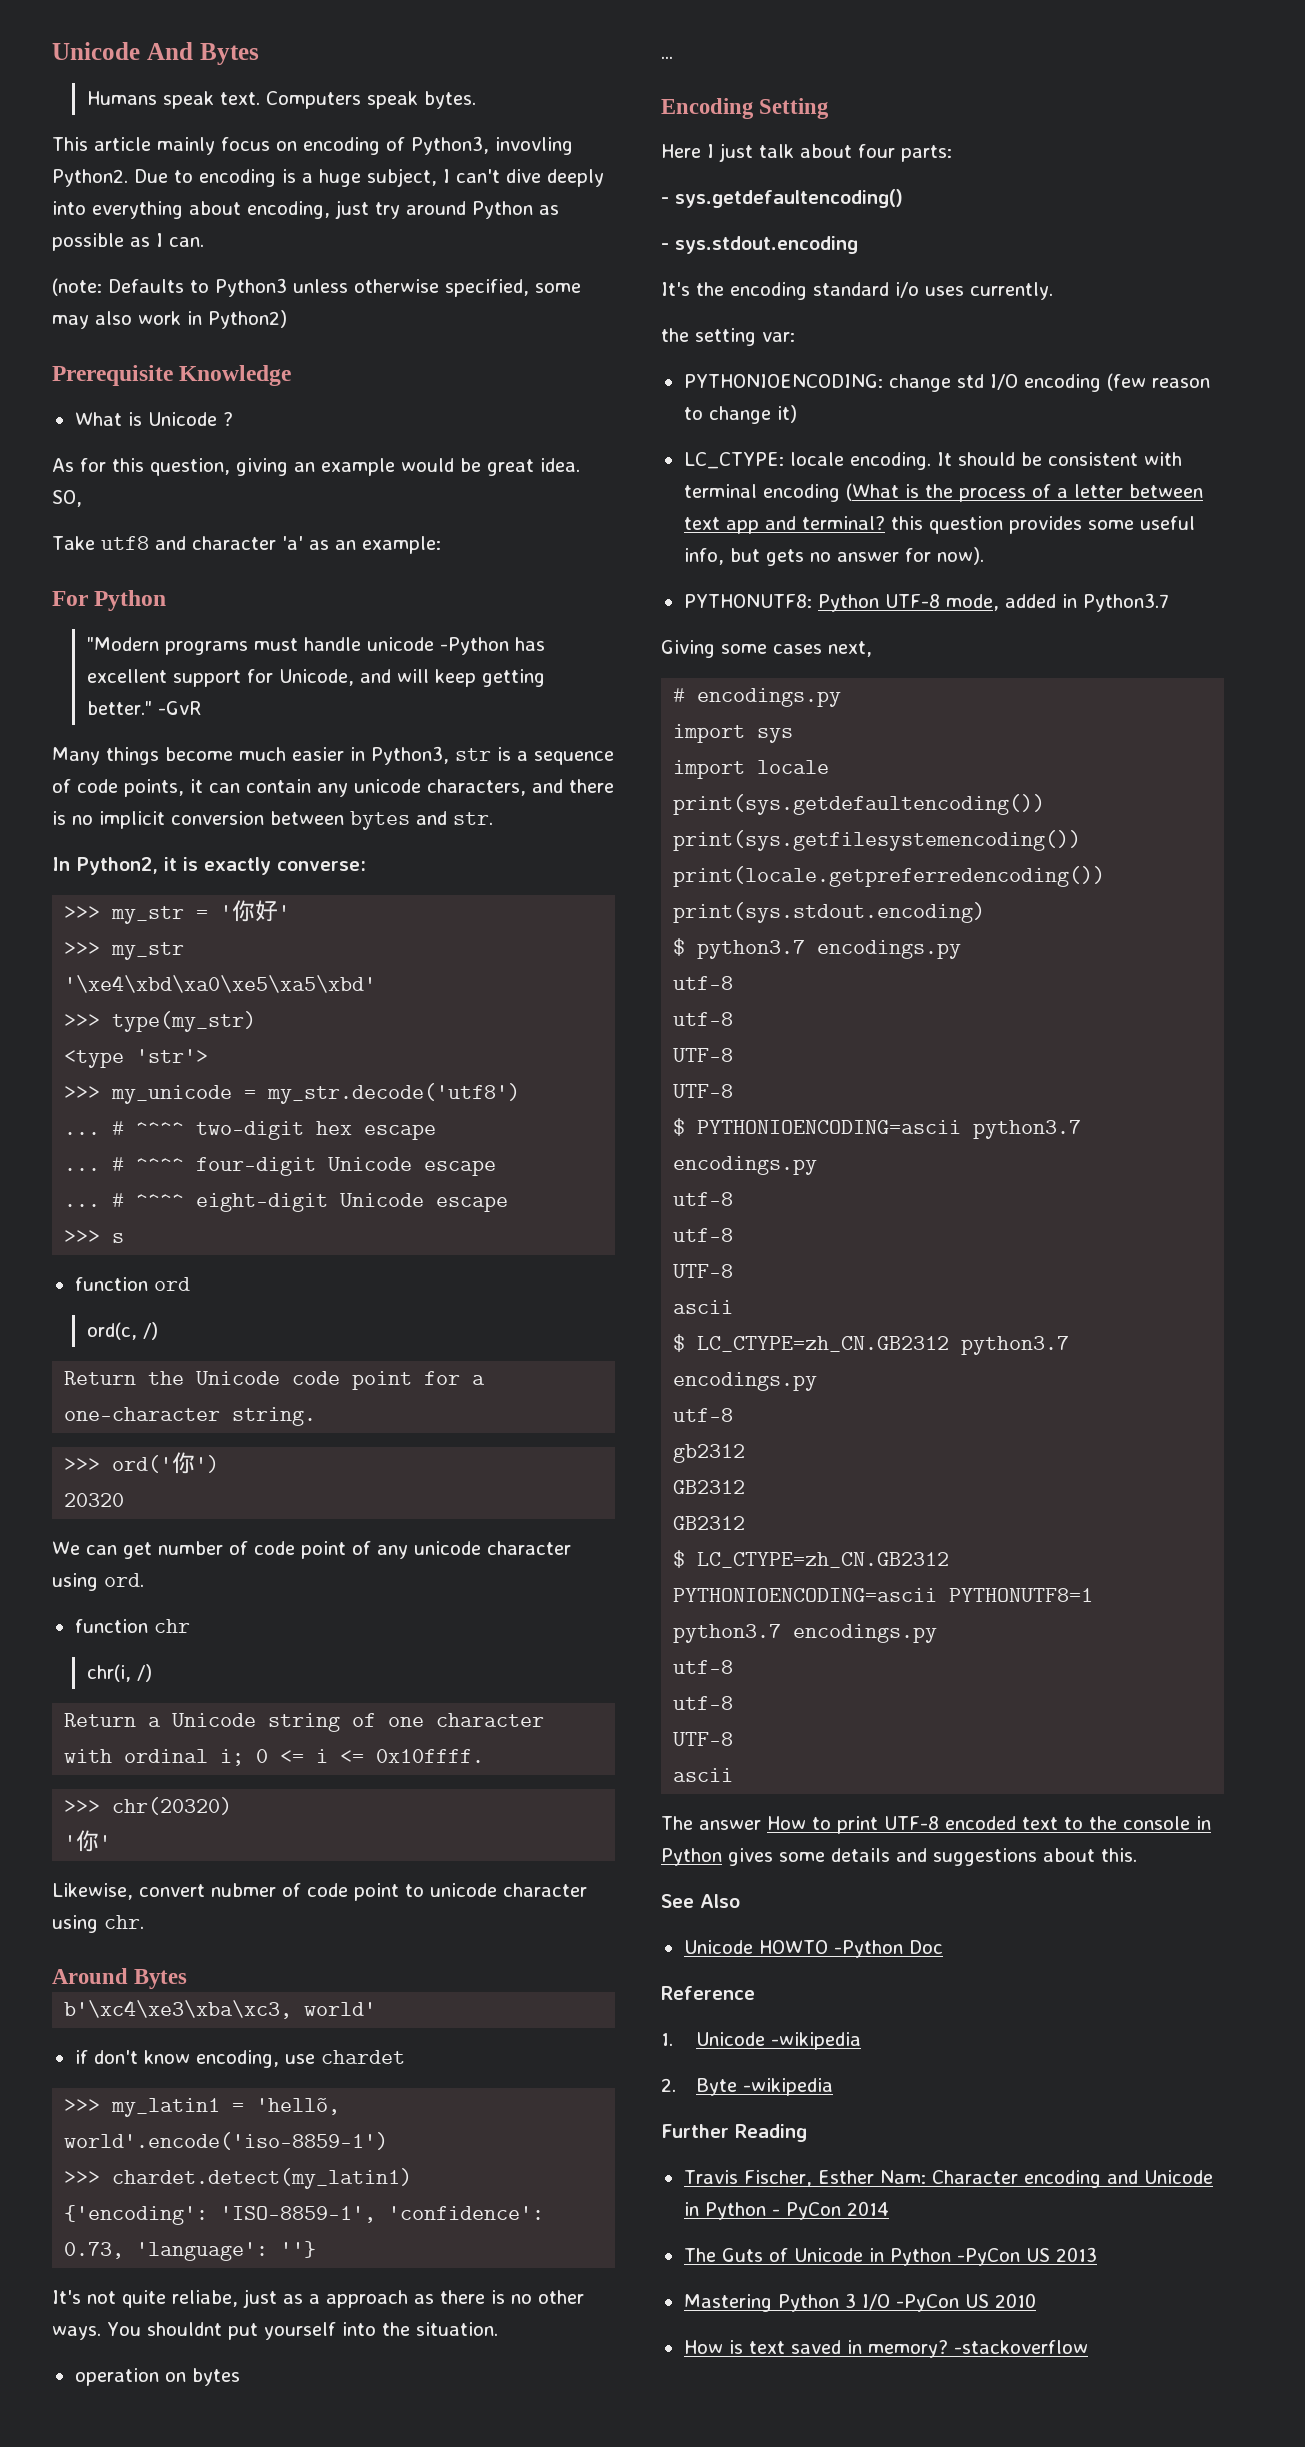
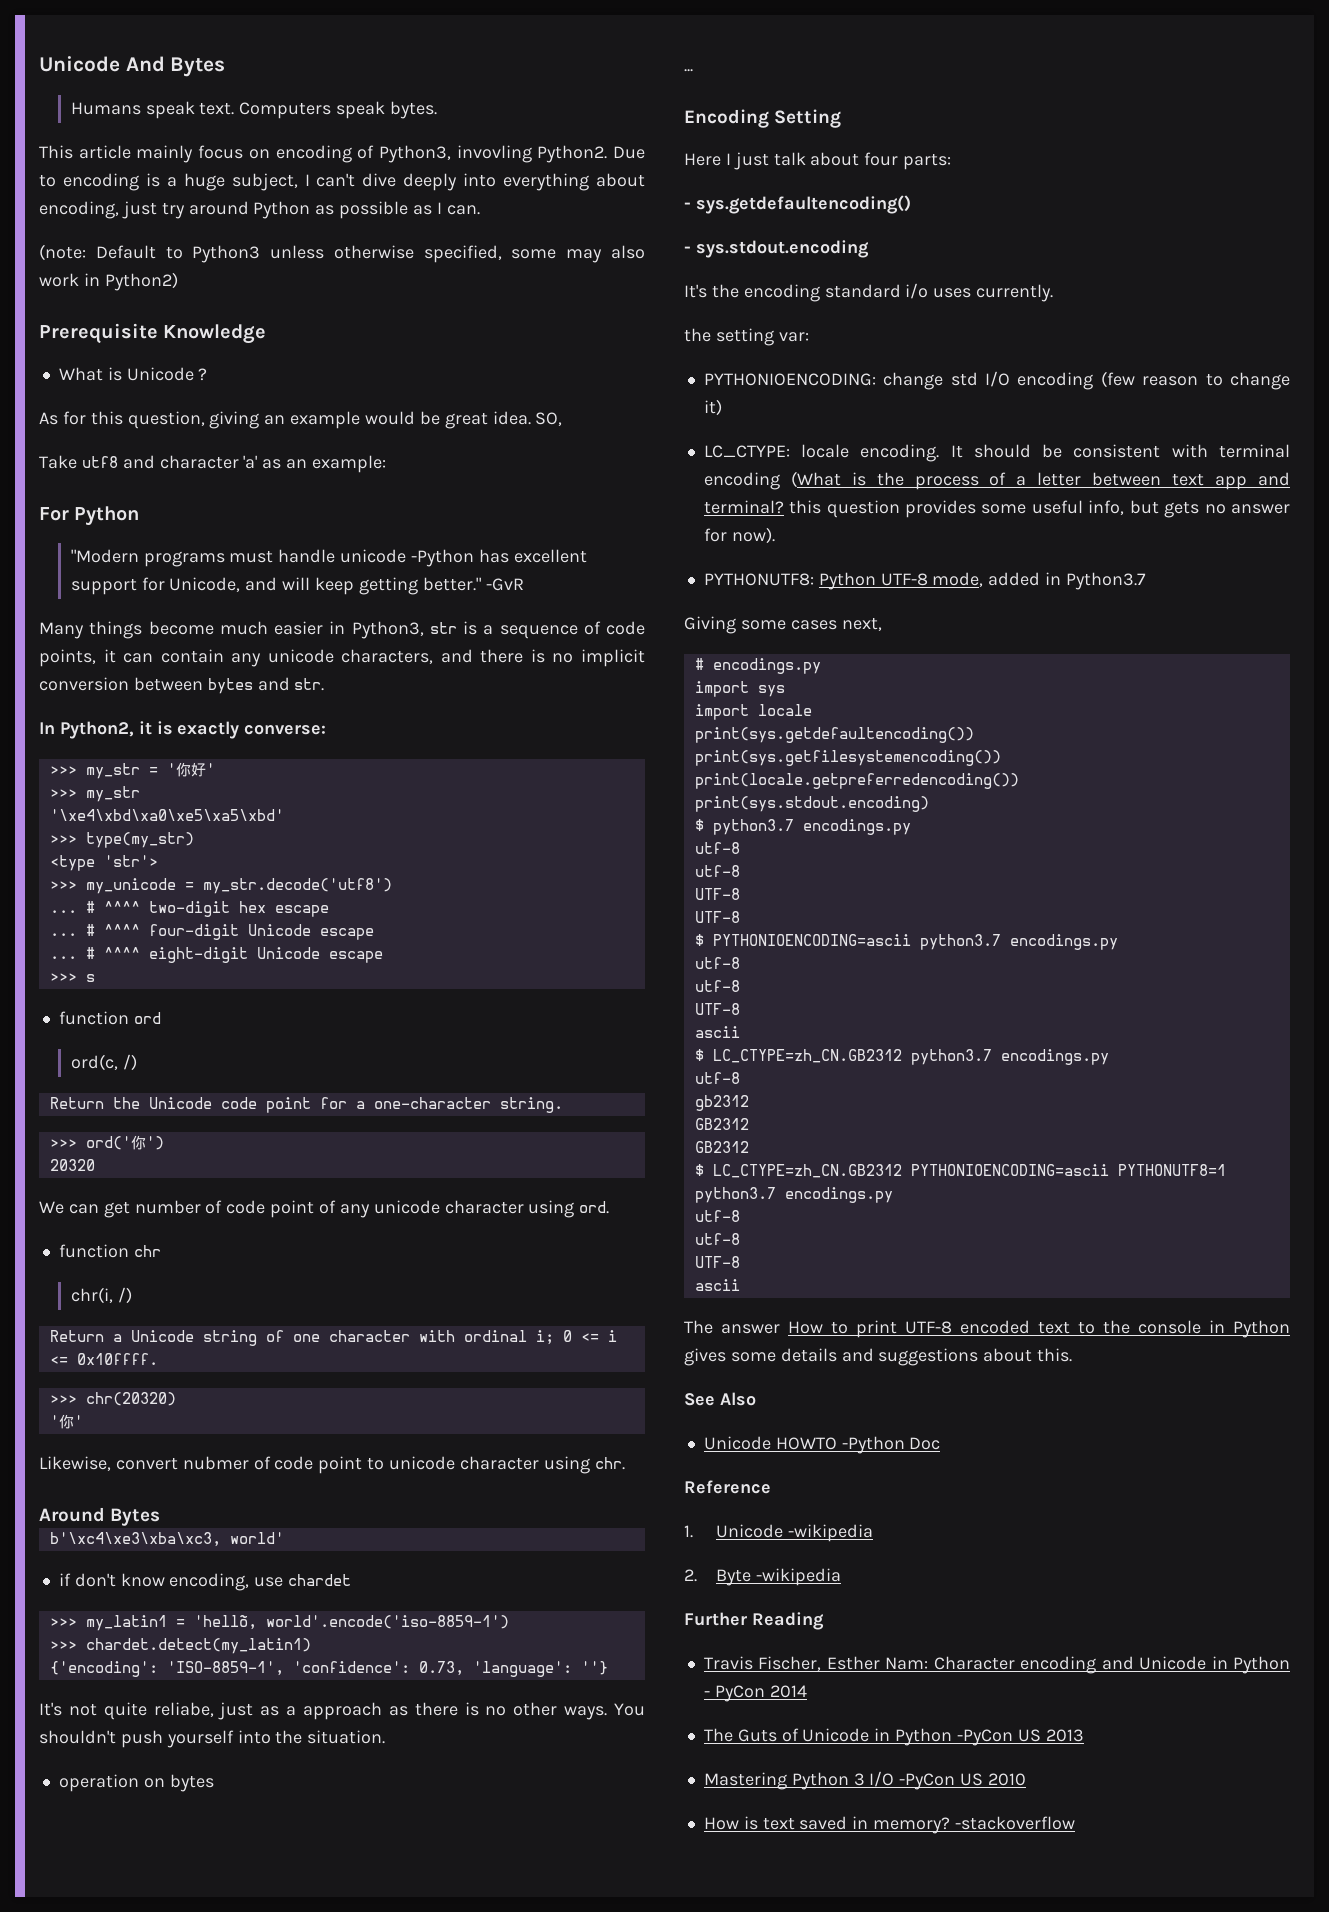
[108,279,184,293] Defaults -> [95,245,156,259] Default
[146,2322,258,2340] shouldnt put -> [39,1730,163,1748] shouldn't push

